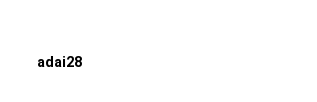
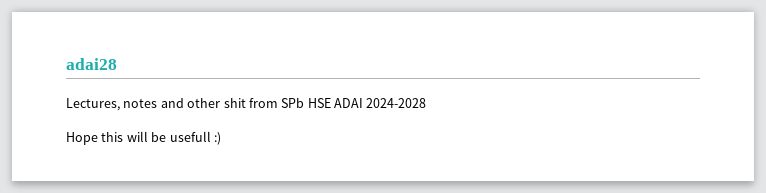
(82, 61) none -> [66,98,427,111] [66,131,221,145] // Lectures, notes and other shit from SPb HSE ADAI 2024-2028 // Hope this will be usefull :)

